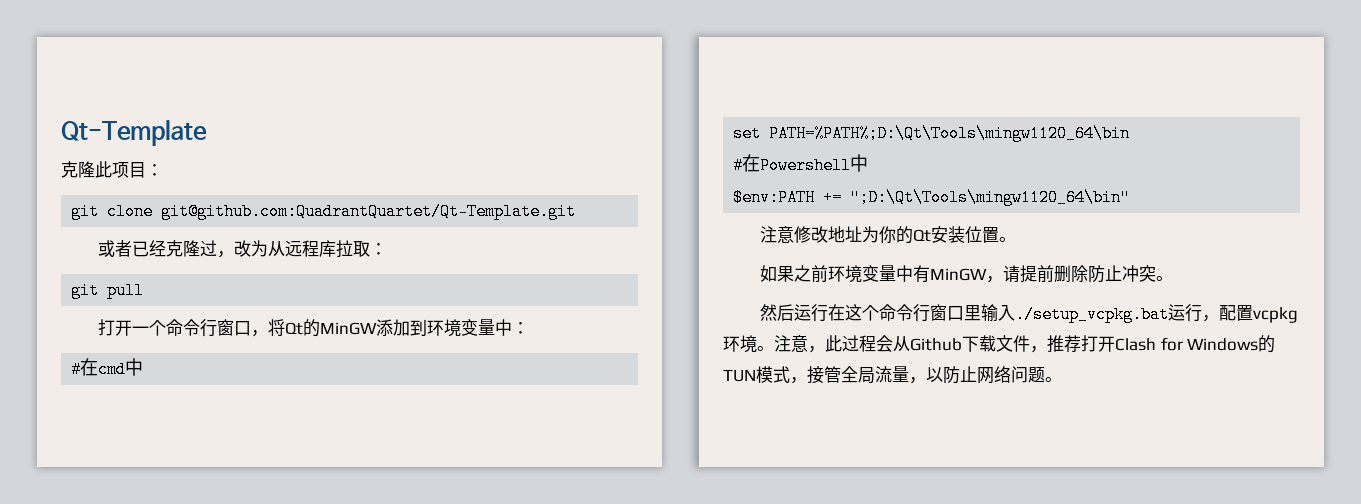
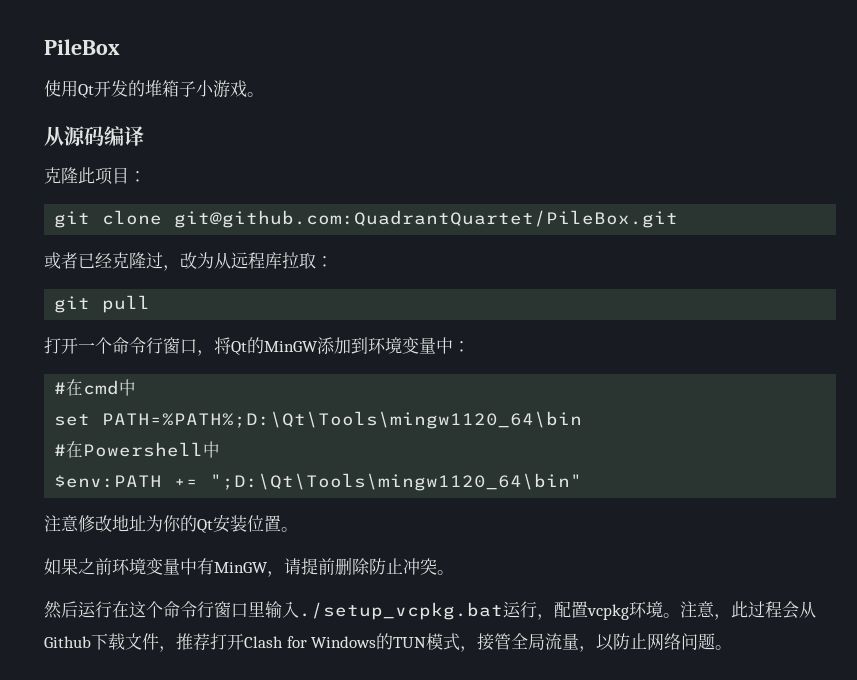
[61,120,207,146] Qt-Template -> [44,39,120,55] [44,80,264,98] [44,126,144,146] PileBox // 使用Qt开发的堆箱子小游戏。 // 从源码编译
[161,203,577,220] git@github.com:QuadrantQuartet/Qt-Template.git -> [174,210,679,228] git@github.com:QuadrantQuartet/PileBox.git

